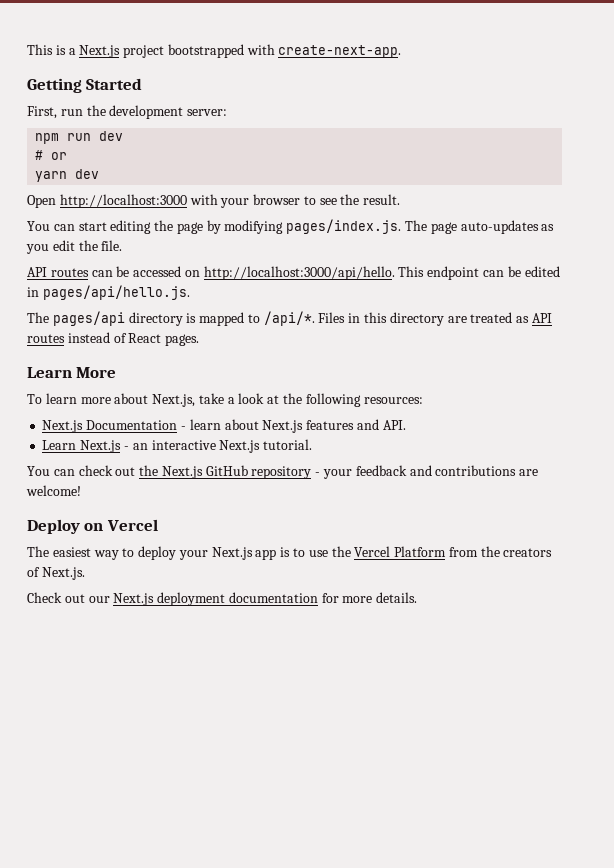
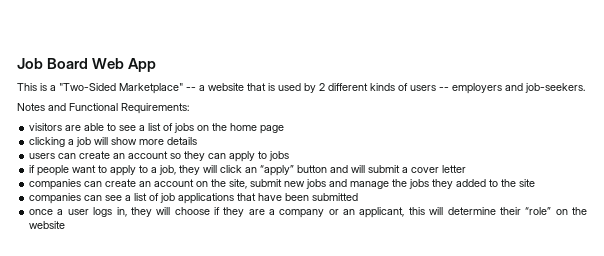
[27,44,402,58] [27,78,143,93] [27,105,228,119] [35,131,124,144] [35,150,68,160] [35,169,100,182] [27,194,401,208] [27,219,555,234] [26,240,123,254] [27,266,560,280] [27,285,190,300] [27,311,552,326] [27,332,200,346] [27,367,117,378] [27,393,423,407] [42,419,406,433] [42,439,313,453] [27,465,539,479] [26,485,81,496] [27,519,158,534] [27,546,553,560] [27,567,85,580] [27,592,418,606] This is a Next.js project bootstrapped with create-next-app. // Getting Started // First, run the development server: // npm run dev // # or // yarn dev // Open http://localhost:3000 with your browser to see the result. // You can start editing the page by modifying pages/index.js. The page auto-updates as you edit the file. // API routes can be accessed on http://localhost:3000/api/hello. This endpoint can be edited in pages/api/hello.js. // The pages/api directory is mapped to /api/*. Files in this directory are treated as API routes instead of React pages. // Learn More // To learn more about Next.js, take a look at the following resources: // Next.js Documentation - learn about Next.js features and API. // Learn Next.js - an interactive Next.js tutorial. // You can check out the Next.js GitHub repository - your feedback and contributions are welcome! // Deploy on Vercel // The easiest way to deploy your Next.js app is to use the Vercel Platform from the creators of Next.js. // Check out our Next.js deployment documentation for more details. -> [17,58,157,72] [17,83,585,94] [17,103,189,114] [29,123,285,134] [29,137,198,147] [29,151,290,162] [29,165,467,176] [29,179,536,190] [29,193,359,204] [29,207,587,218] [29,221,66,229] Job Board Web App // This is a "Two-Sided Marketplace" -- a website that is used by 2 different kinds of users -- employers and job-seekers. // Notes and Functional Requirements: // visitors are able to see a list of jobs on the home page // clicking a job will show more details // users can create an account so they can apply to jobs // if people want to apply to a job, they will click an “apply” button and will submit a cover letter // companies can create an account on the site, submit new jobs and manage the jobs they added to the site // companies can see a list of job applications that have been submitted // once a user logs in, they will choose if they are a company or an applicant, this will determine their “role” on the website

